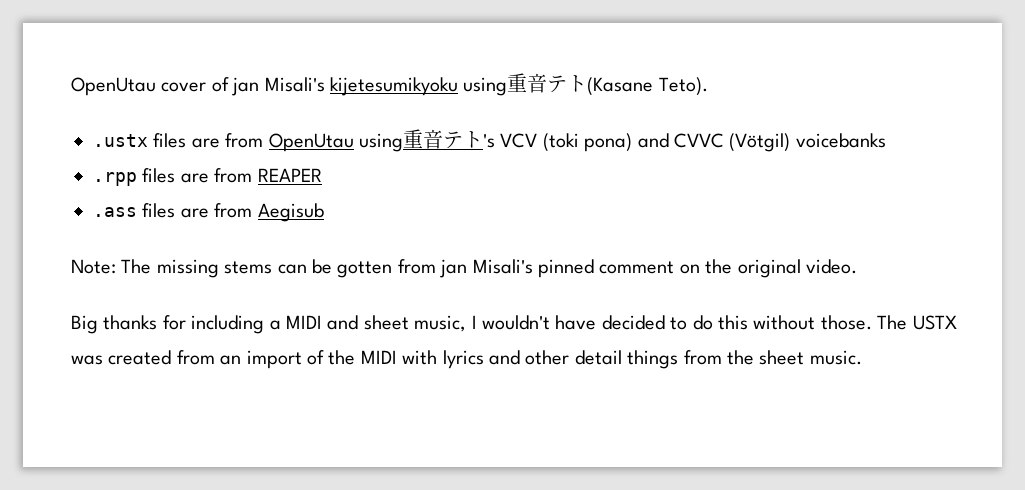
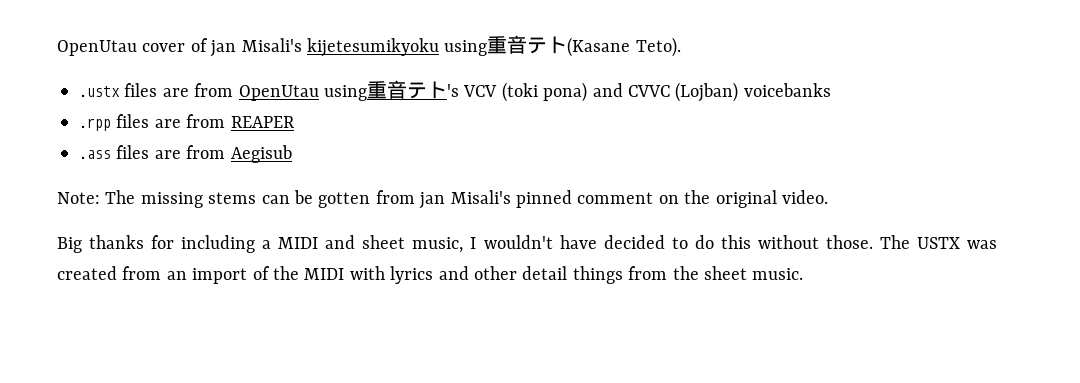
[729,133,791,152] (Vötgil) -> [675,82,739,102] (Lojban)

